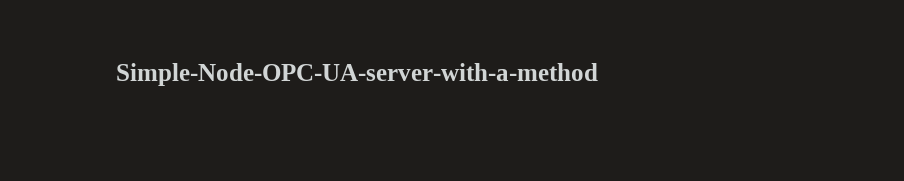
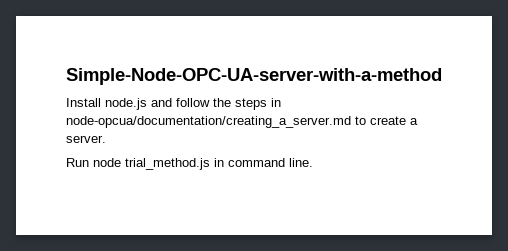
(598, 74) none -> [66,98,281,110] [66,116,418,128] [66,135,106,143] [66,158,313,170] // Install node.js and follow the steps in node-opcua/documentation/creating_a_server.md to create a server. // Run node trial_method.js in command line.

